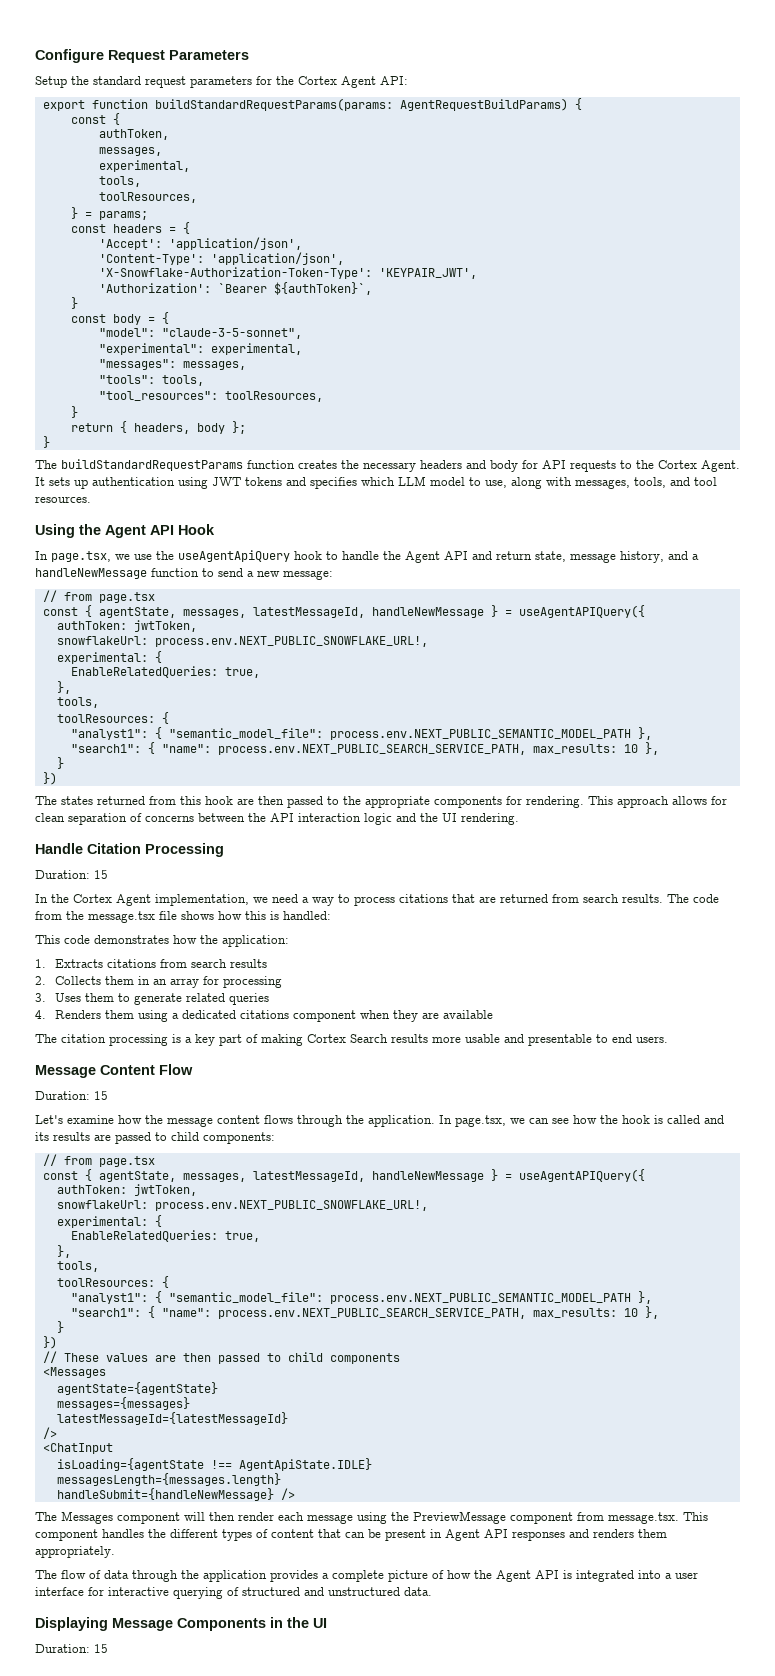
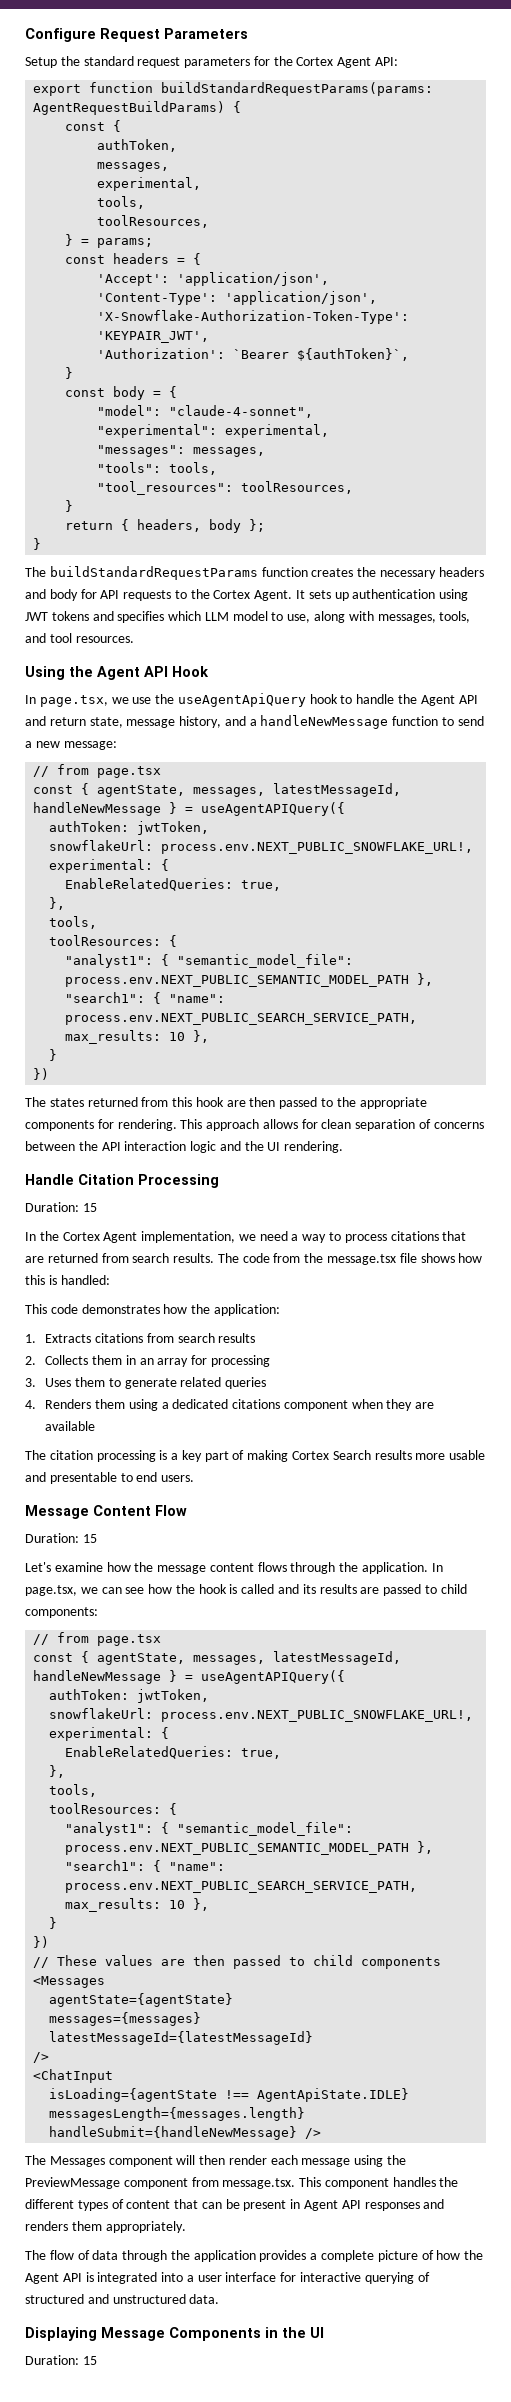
[161,328,302,339] "claude-3-5-sonnet", -> [169,405,314,418] "claude-4-sonnet",

